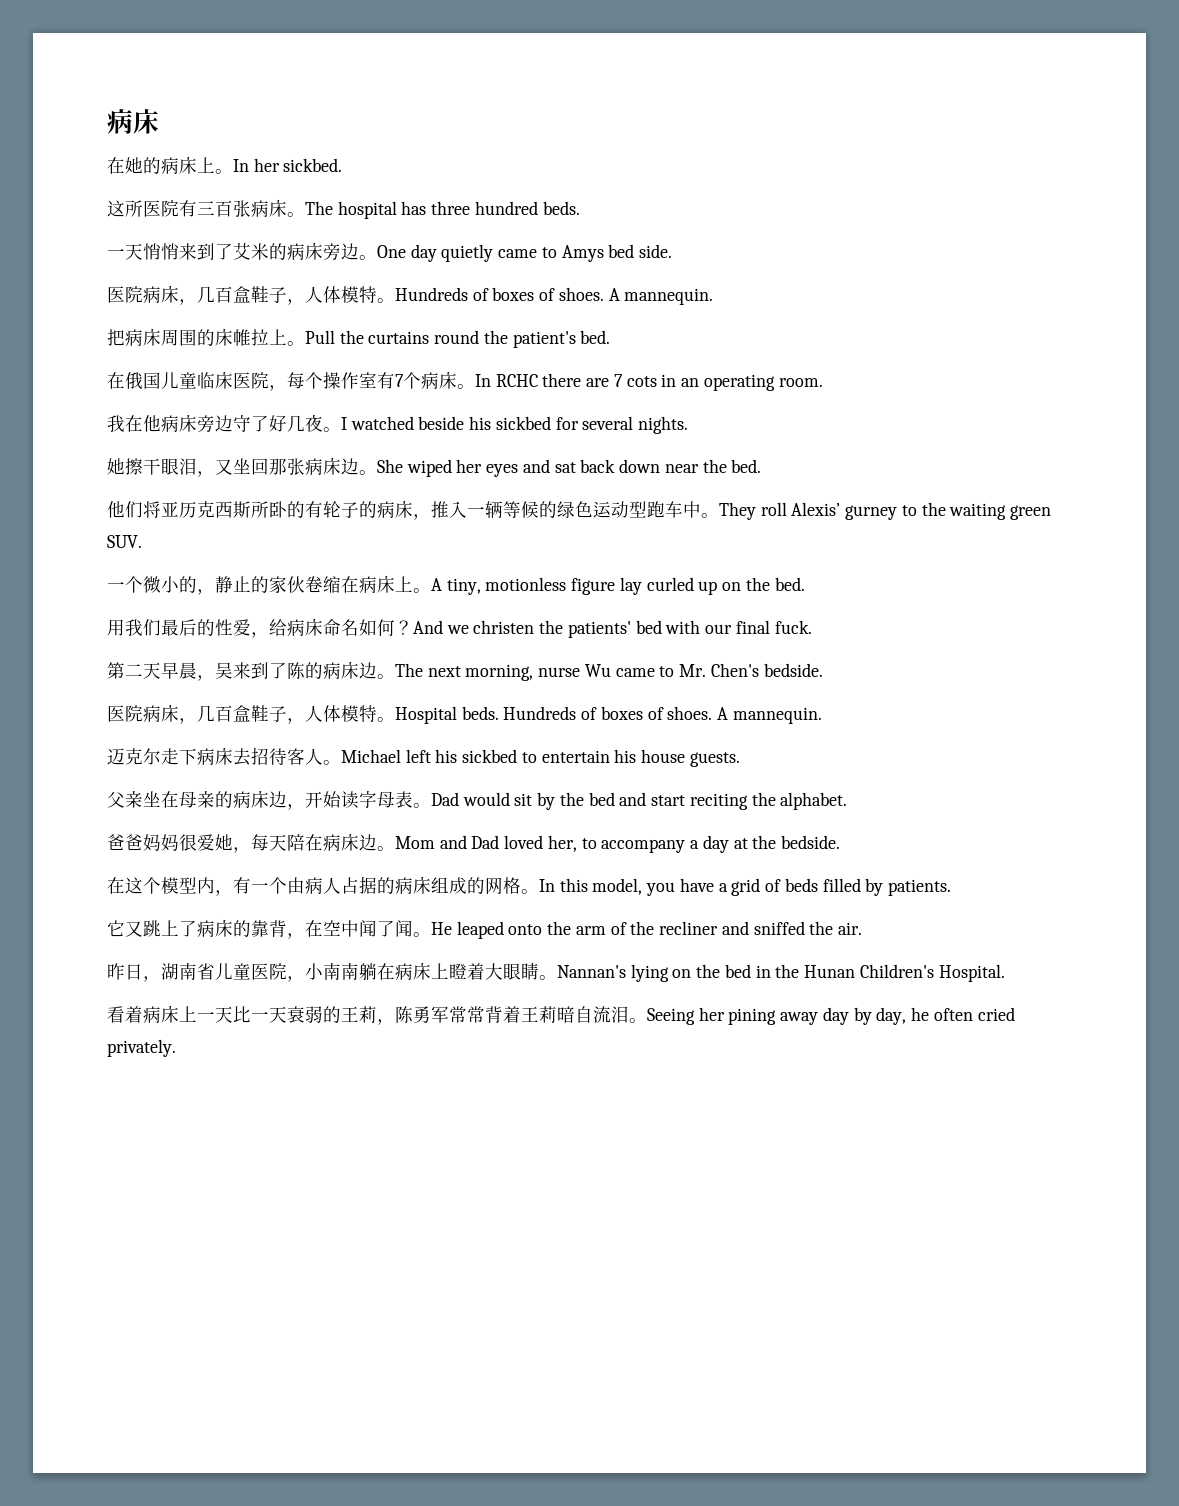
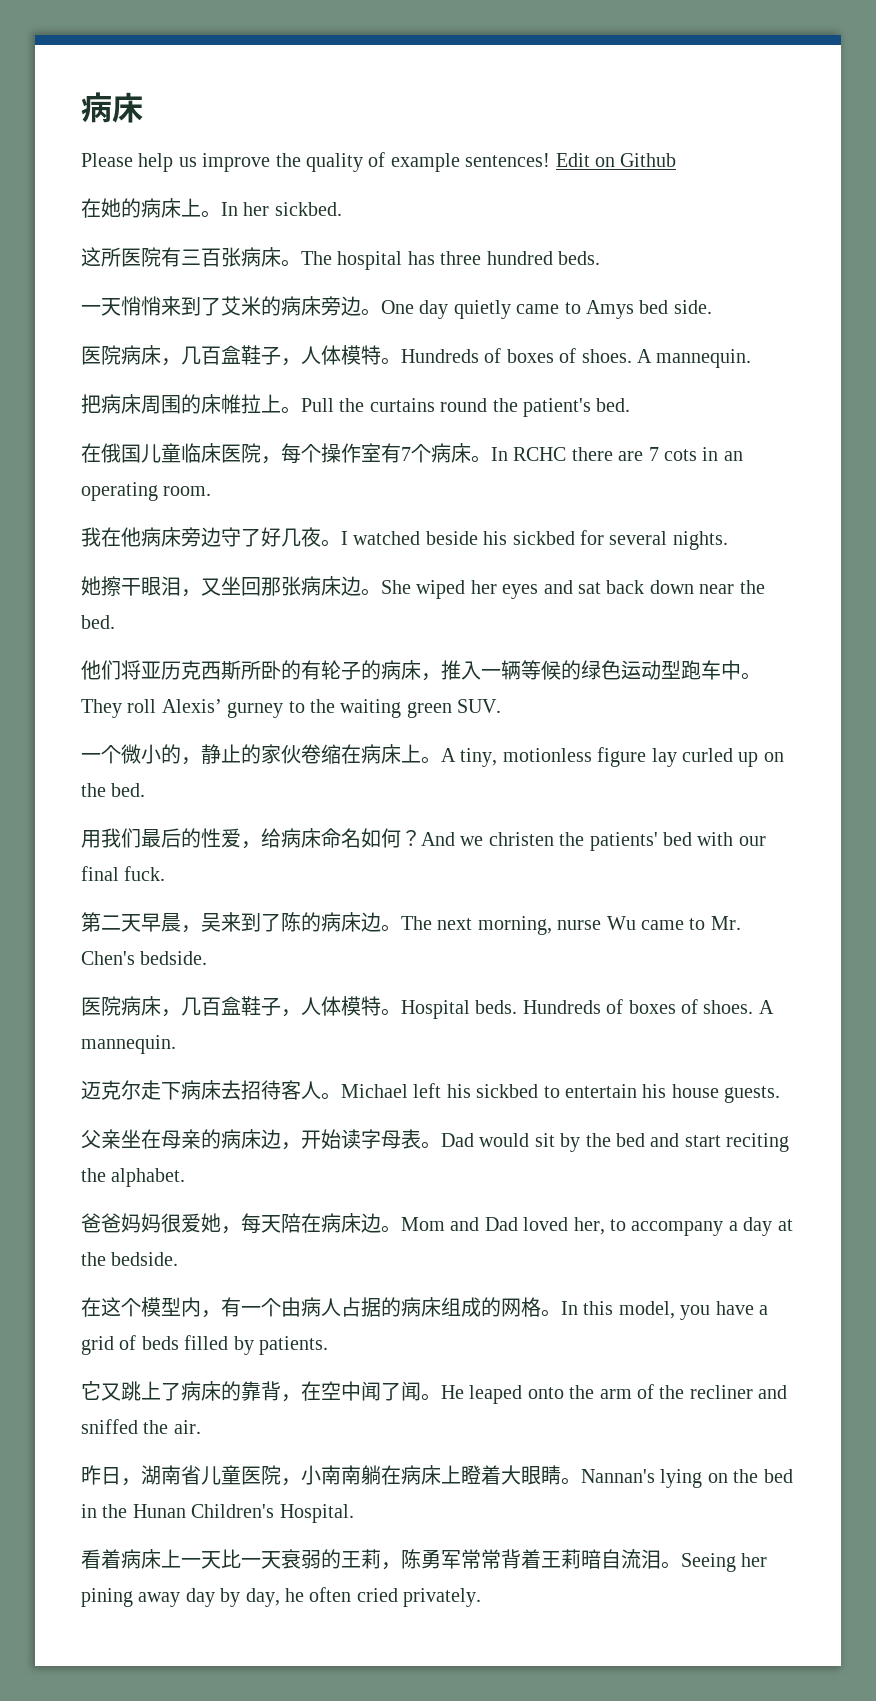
[107,109,159,134] 病床 -> [81,92,143,123] [81,152,677,172] 病床 // Please help us improve the quality of example sentences! Edit on Github

